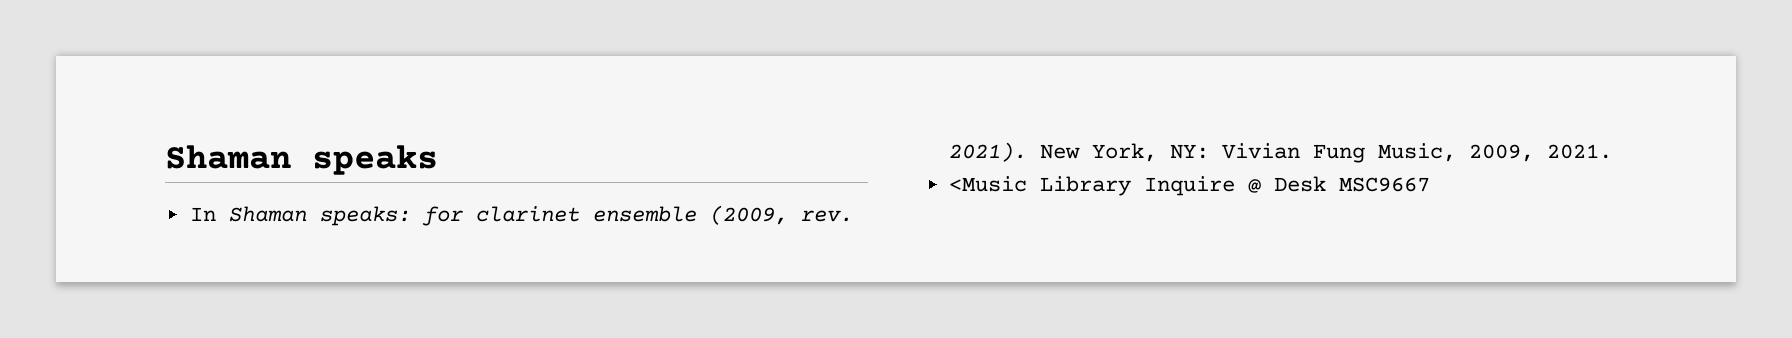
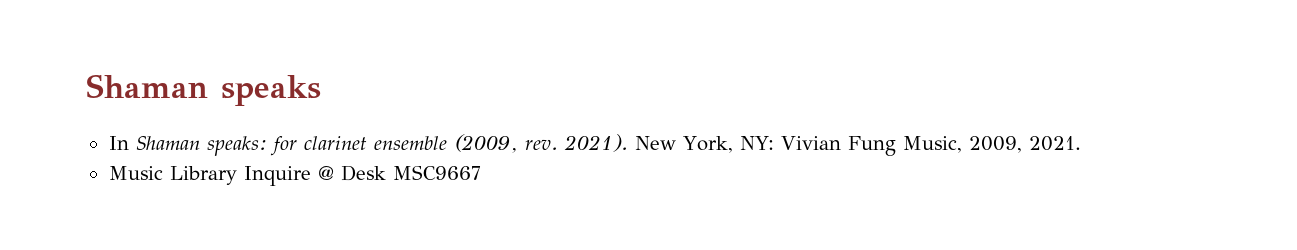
[948,176,1027,192] <Music -> [108,166,163,180] Music

